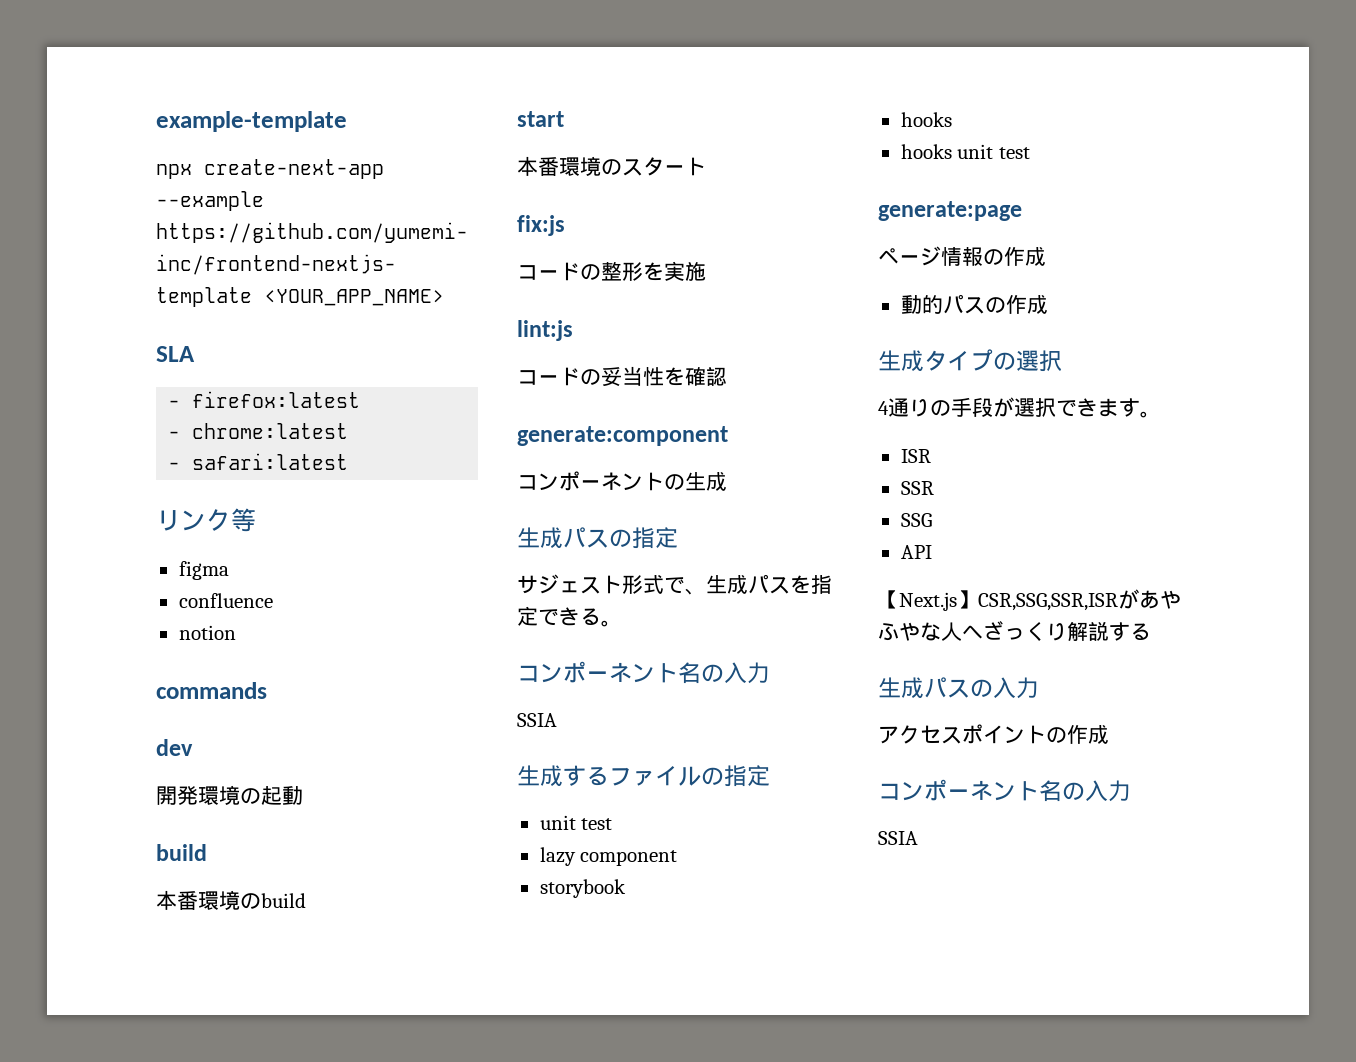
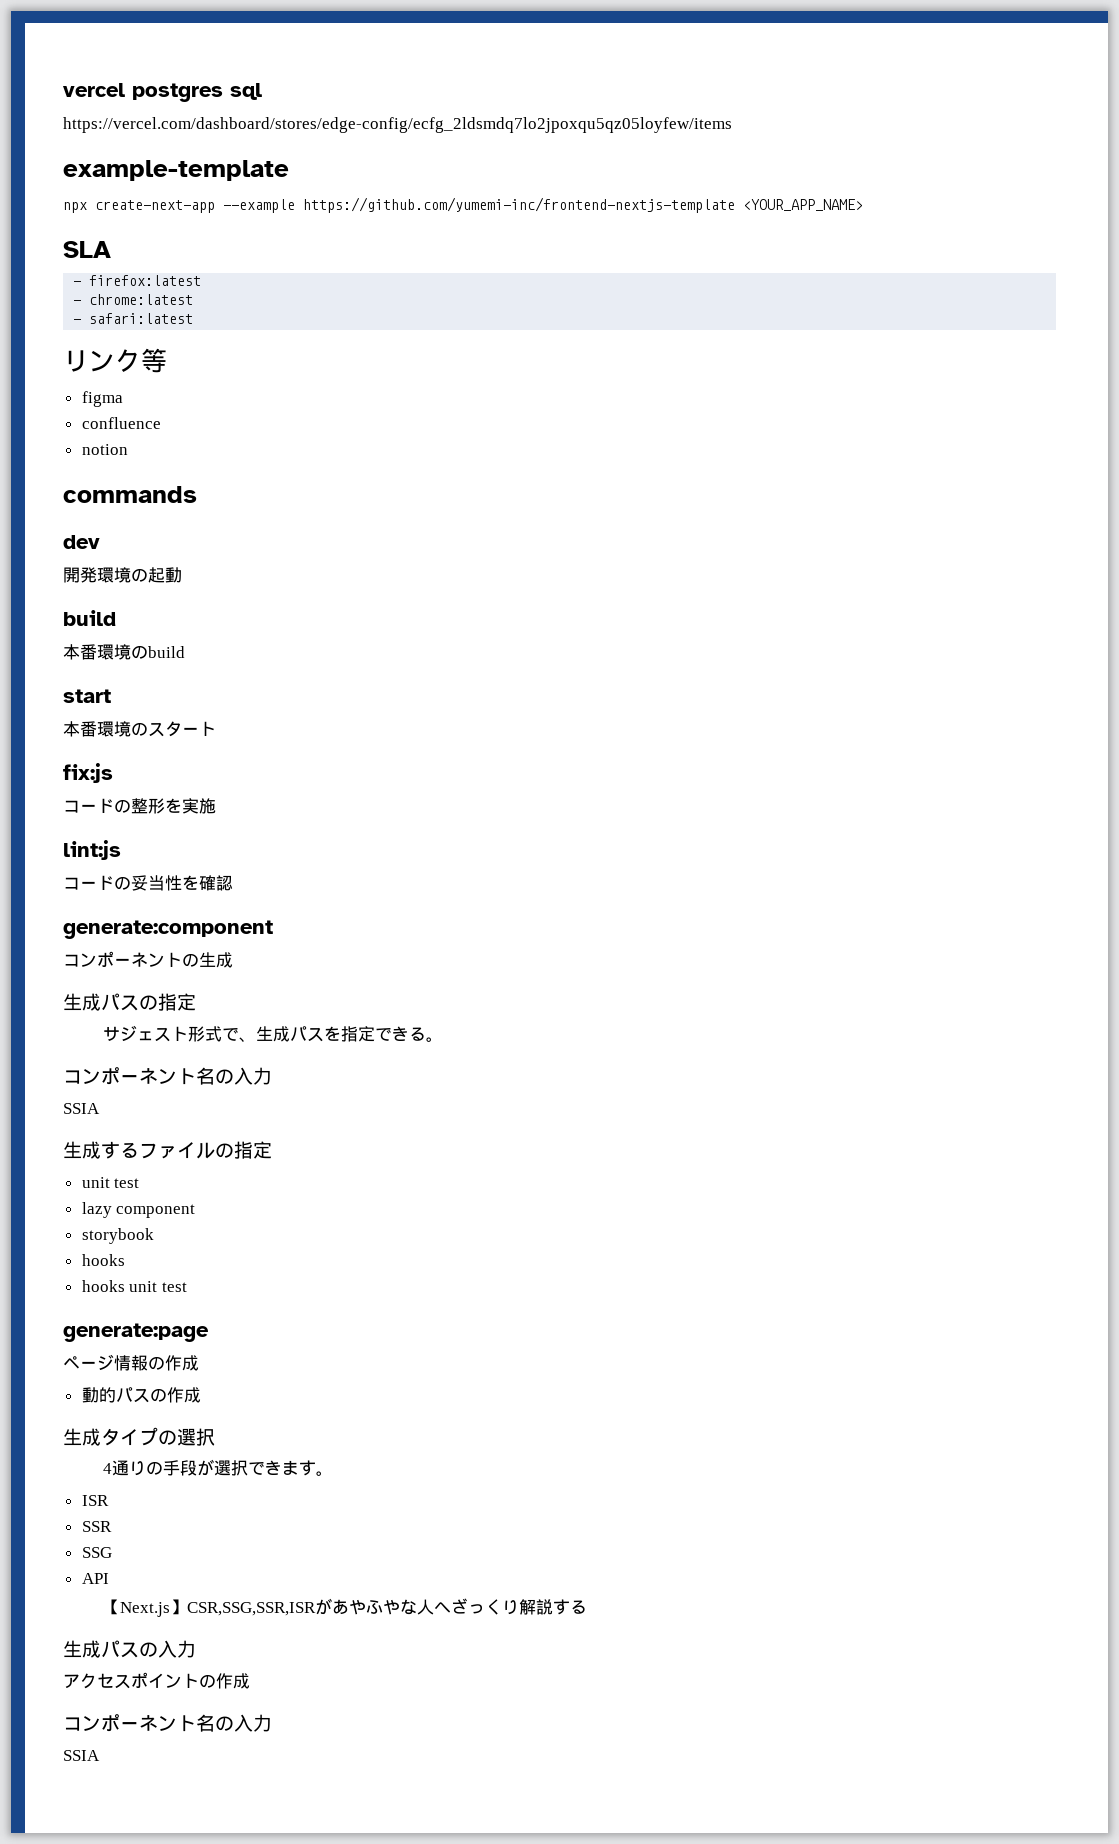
(156, 121) none -> [63,83,262,102] [63,117,732,133] vercel postgres sql // https://vercel.com/dashboard/stores/edge-config/ecfg_2ldsmdq7lo2jpoxqu5qz05loyfew/items //

